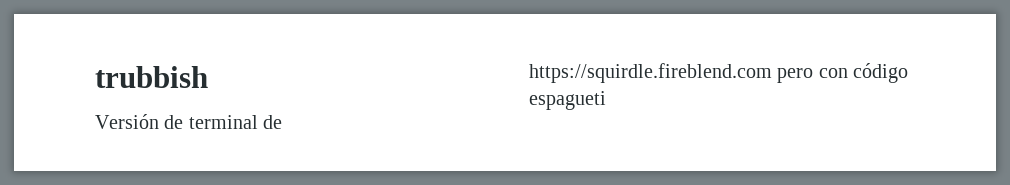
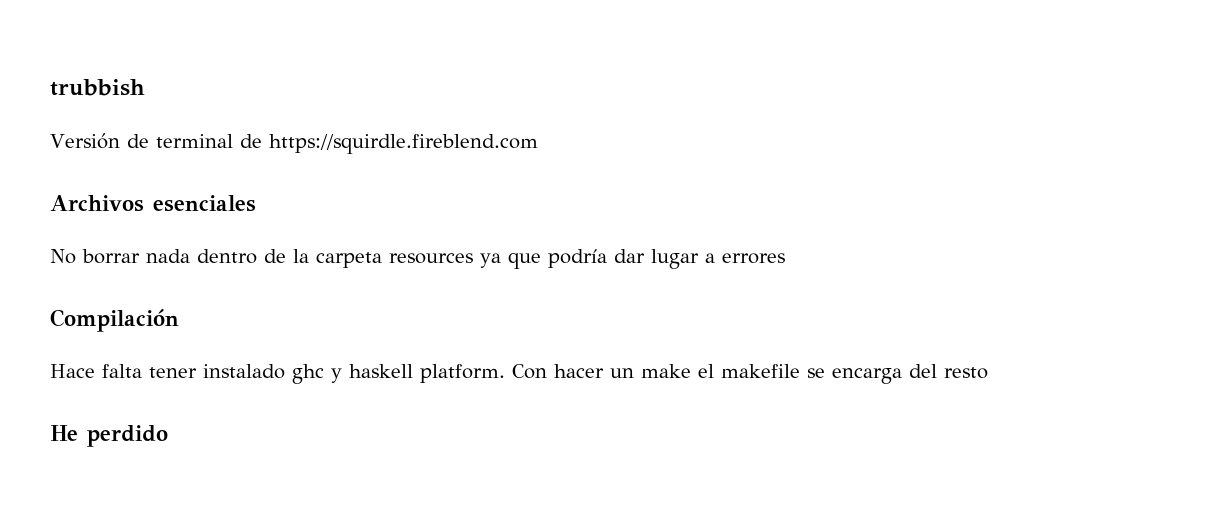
[777,63,909,83] [529,91,606,110] pero con código espagueti -> [50,195,256,212] [50,249,785,269] [50,309,179,332] [50,364,988,384] [50,425,168,447] // Archivos esenciales // No borrar nada dentro de la carpeta resources ya que podría dar lugar a errores // Compilación // Hace falta tener instalado ghc y haskell platform. Con hacer un make el makefile se encarga del resto // He perdido

